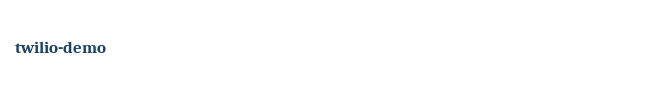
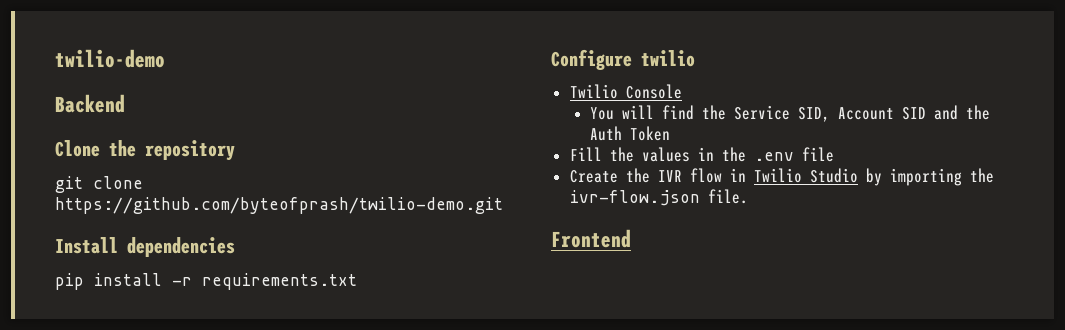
(106, 47) none -> [55,94,125,113] [55,140,235,161] [55,176,143,193] [55,197,503,214] [55,237,235,257] [55,273,357,290] [551,49,695,70] [569,84,682,99] [590,105,991,122] [590,126,671,141] [569,147,834,162] [569,168,994,186] [569,189,748,206] [551,229,631,248] // Backend // Clone the repository // git clone https://github.com/byteofprash/twilio-demo.git // Install dependencies // pip install -r requirements.txt // Configure twilio // Twilio Console // You will find the Service SID, Account SID and the Auth Token // Fill the values in the .env file // Create the IVR flow in Twilio Studio by importing the ivr-flow.json file. // Frontend

